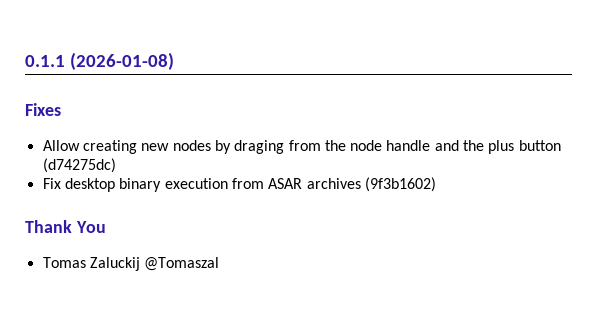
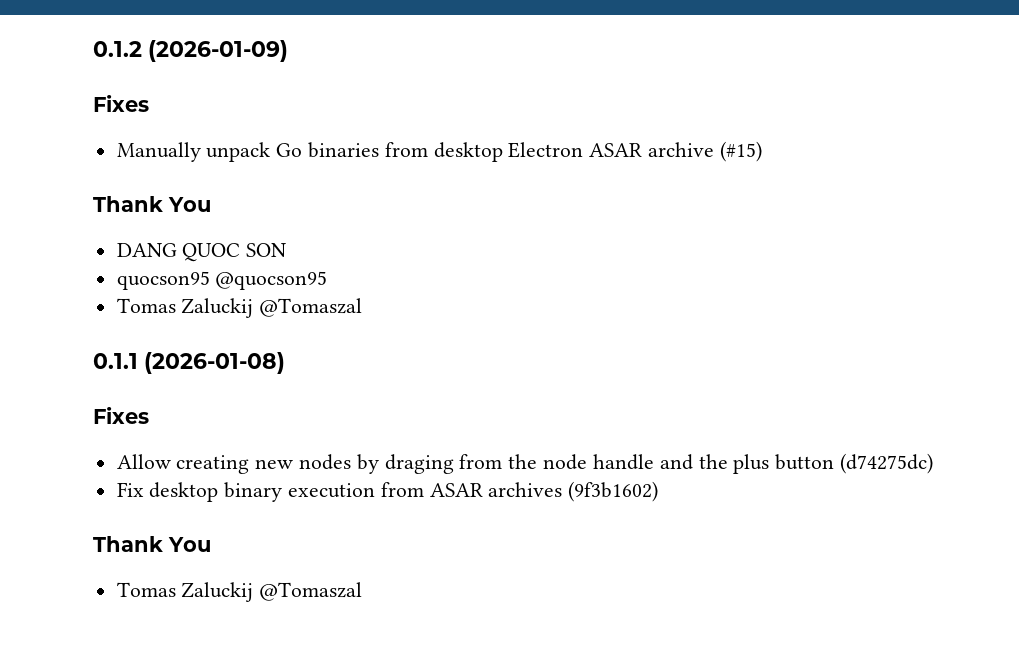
(25, 61) none -> [93,40,288,62] [93,95,149,112] [116,141,762,162] [93,196,211,212] [116,243,287,262] [116,271,328,290] [116,298,363,318] 0.1.2 (2026-01-09) // Fixes // Manually unpack Go binaries from desktop Electron ASAR archive (#15) // Thank You // DANG QUOC SON // quocson95 @quocson95 // Tomas Zaluckij @Tomaszal //

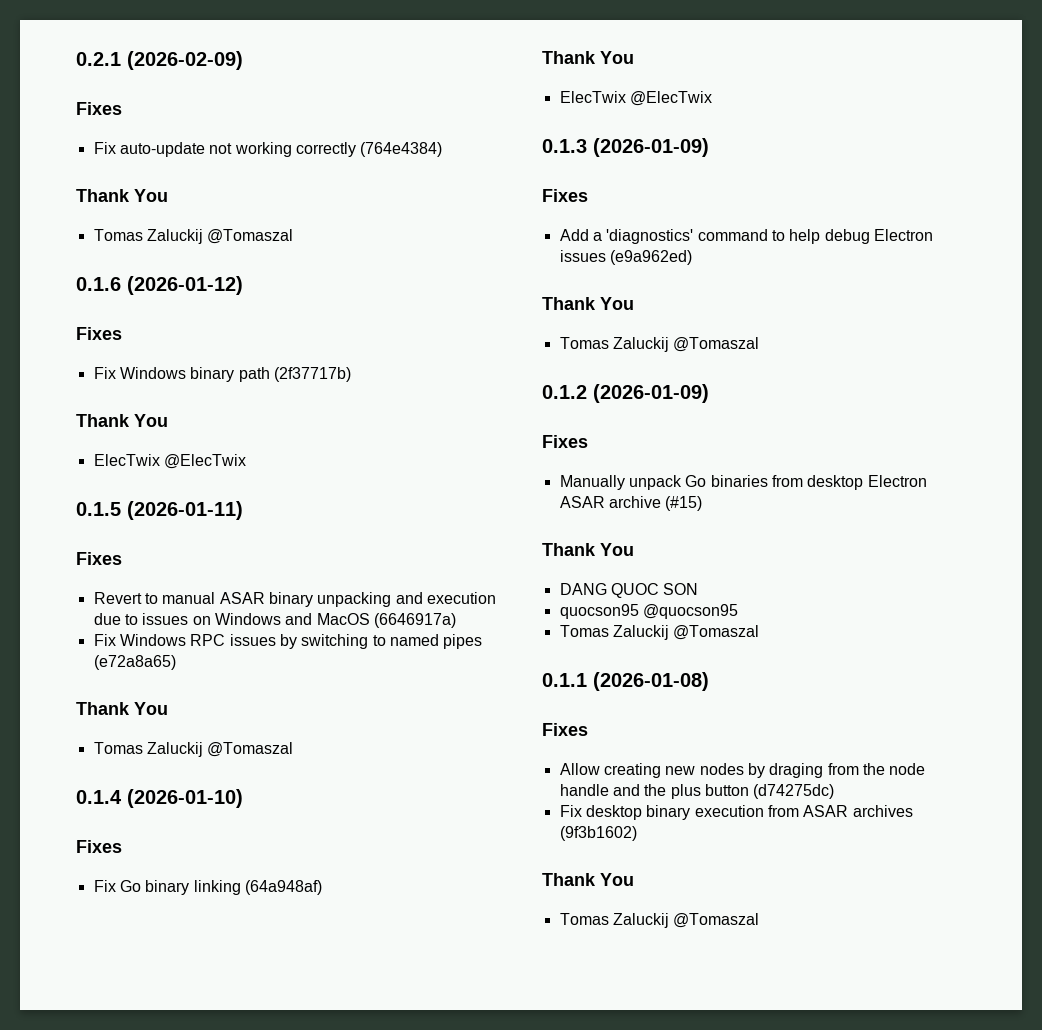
(93, 49) none -> [76,51,243,70] [76,102,122,115] [93,142,443,157] [76,189,168,202] [93,229,294,244] [76,276,243,295] [76,327,122,340] [93,367,351,382] [76,414,168,427] [93,454,246,469] [76,501,243,520] [76,552,122,565] [93,592,496,607] [93,613,456,628] [93,634,483,649] [93,655,176,670] [76,702,168,715] [93,742,294,757] [76,789,243,808] [76,840,122,853] [93,880,322,895] [542,51,634,64] [559,91,712,106] [542,138,709,157] [542,189,588,202] [559,229,933,244] [559,250,692,265] [542,297,634,310] [559,337,760,352] 0.2.1 (2026-02-09) // Fixes // Fix auto-update not working correctly (764e4384) // Thank You // Tomas Zaluckij @Tomaszal // 0.1.6 (2026-01-12) // Fixes // Fix Windows binary path (2f37717b) // Thank You // ElecTwix @ElecTwix // 0.1.5 (2026-01-11) // Fixes // Revert to manual ASAR binary unpacking and execution due to issues on Windows and MacOS (6646917a) // Fix Windows RPC issues by switching to named pipes (e72a8a65) // Thank You // Tomas Zaluckij @Tomaszal // 0.1.4 (2026-01-10) // Fixes // Fix Go binary linking (64a948af) // Thank You // ElecTwix @ElecTwix // 0.1.3 (2026-01-09) // Fixes // Add a 'diagnostics' command to help debug Electron issues (e9a962ed) // Thank You // Tomas Zaluckij @Tomaszal //

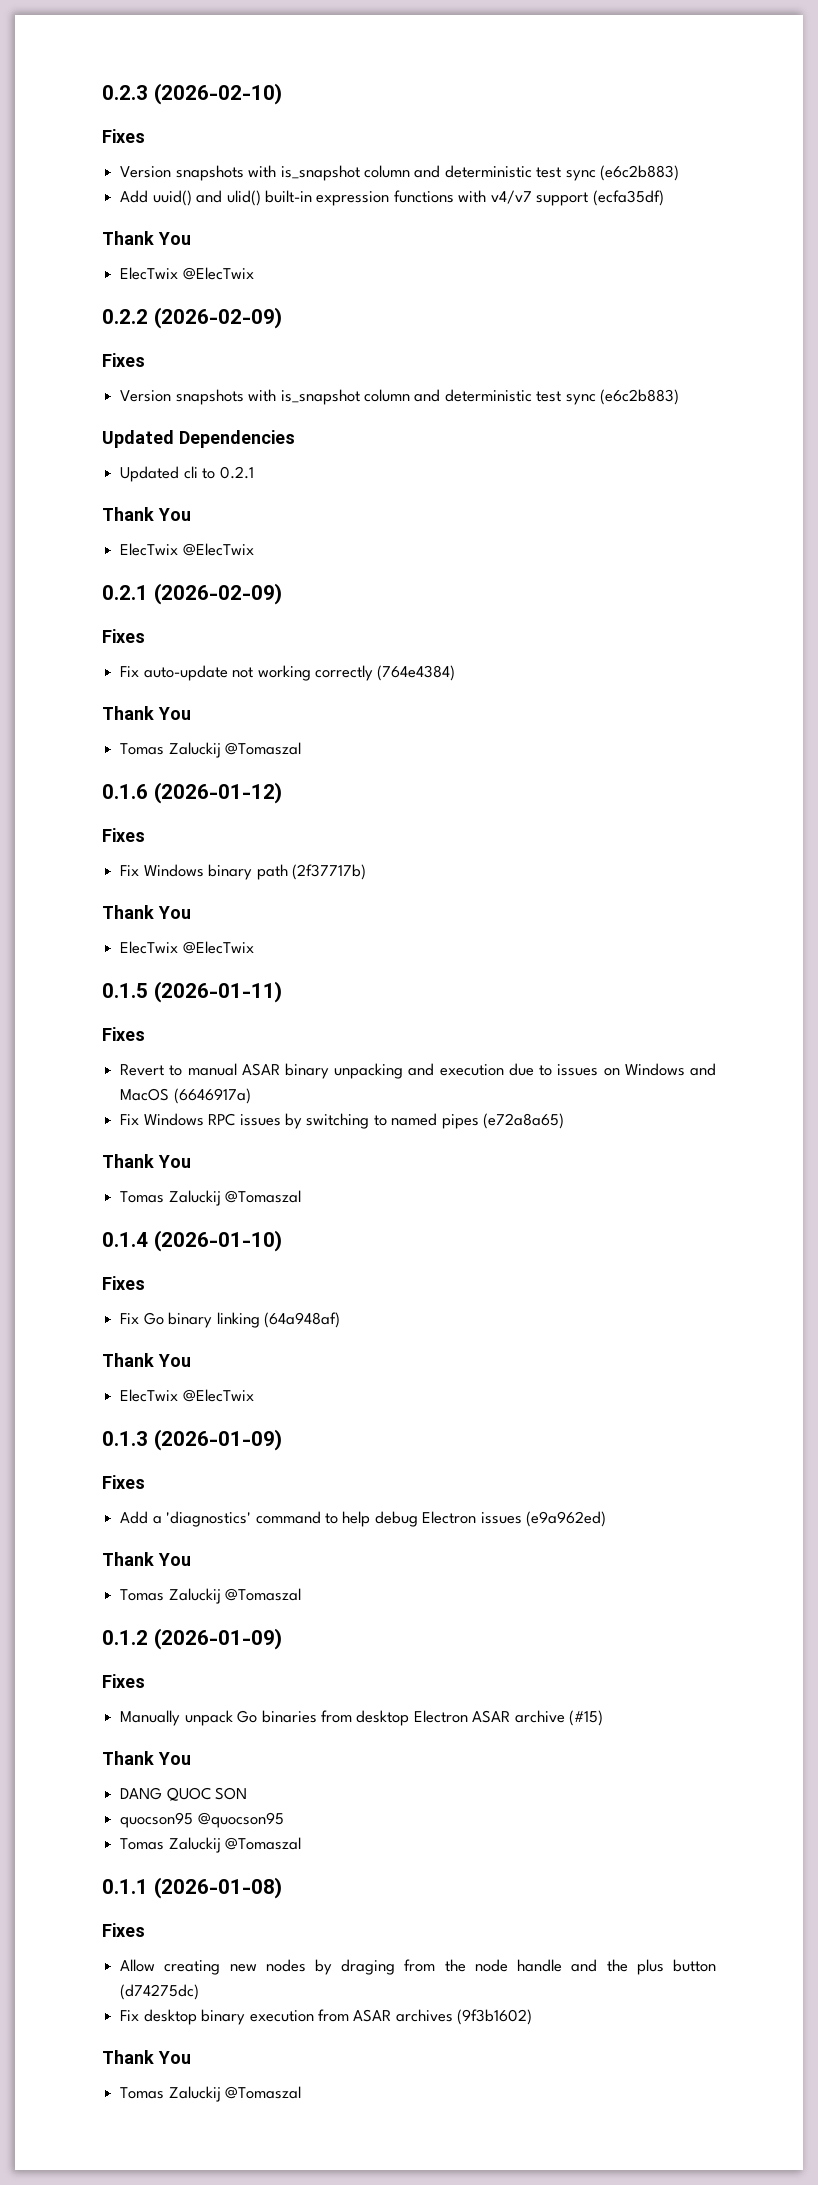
(76, 59) none -> [102,83,282,105] [102,129,145,143] [120,165,680,181] [120,190,664,206] [102,231,191,245] [120,267,254,280] [102,307,282,329] [102,353,145,367] [120,389,680,405] [102,430,295,448] [120,466,254,482] [102,507,191,521] [120,543,254,556] 0.2.3 (2026-02-10) // Fixes // Version snapshots with is_snapshot column and deterministic test sync (e6c2b883) // Add uuid() and ulid() built-in expression functions with v4/v7 support (ecfa35df) // Thank You // ElecTwix @ElecTwix // 0.2.2 (2026-02-09) // Fixes // Version snapshots with is_snapshot column and deterministic test sync (e6c2b883) // Updated Dependencies // Updated cli to 0.2.1 // Thank You // ElecTwix @ElecTwix //

